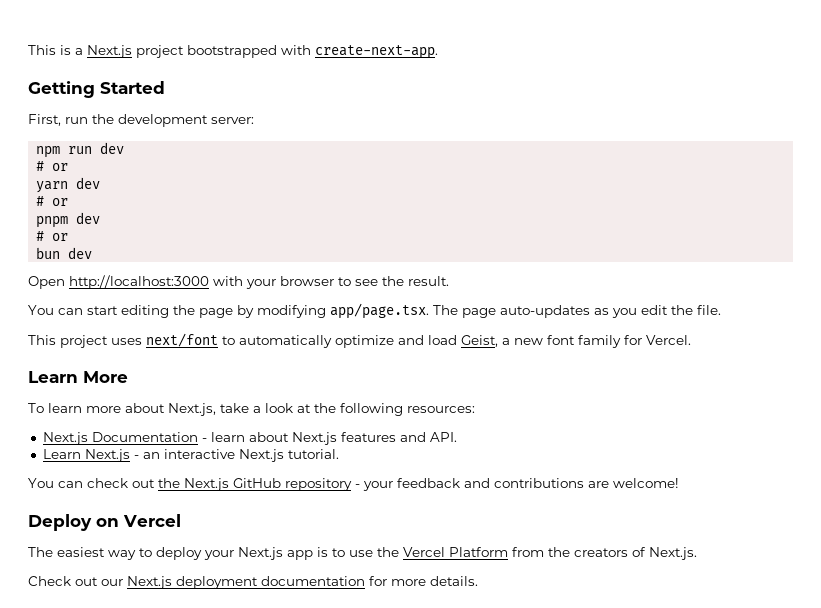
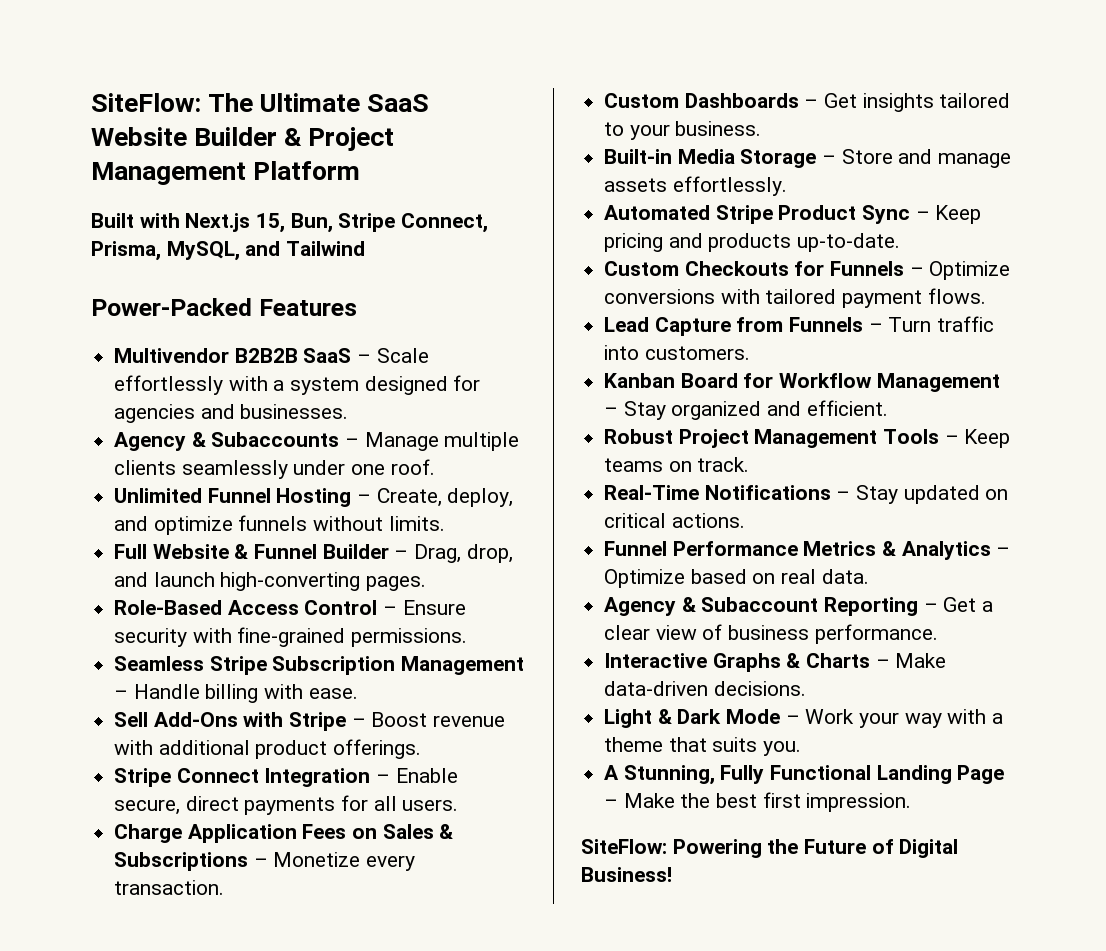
[28,45,438,59] [28,81,165,98] [28,114,254,127] [36,142,125,158] [36,161,69,171] [36,177,101,193] [36,196,69,206] [36,212,101,228] [36,231,69,241] [36,247,93,259] [28,275,449,289] [28,303,721,319] [28,333,691,348] [28,371,128,383] [28,403,475,416] [42,432,457,445] [42,449,339,462] [28,478,679,491] [28,514,181,531] [28,547,697,560] [28,576,478,589] This is a Next.js project bootstrapped with create-next-app. // Getting Started // First, run the development server: // npm run dev // # or // yarn dev // # or // pnpm dev // # or // bun dev // Open http://localhost:3000 with your browser to see the result. // You can start editing the page by modifying app/page.tsx. The page auto-updates as you edit the file. // This project uses next/font to automatically optimize and load Geist, a new font family for Vercel. // Learn More // To learn more about Next.js, take a look at the following resources: // Next.js Documentation - learn about Next.js features and API. // Learn Next.js - an interactive Next.js tutorial. // You can check out the Next.js GitHub repository - your feedback and contributions are welcome! // Deploy on Vercel // The easiest way to deploy your Next.js app is to use the Vercel Platform from the creators of Next.js. // Check out our Next.js deployment documentation for more details. -> [91,93,430,112] [91,127,395,151] [91,161,361,185] [91,213,489,233] [91,241,366,261] [91,298,357,316] [114,348,429,363] [114,375,481,395] [114,404,349,423] [114,432,520,451] [114,459,435,479] [114,488,514,507] [114,515,445,535] [114,544,513,563] [114,572,427,591] [114,600,466,615] [114,627,468,647] [114,656,525,675] [114,684,358,703] [114,712,506,731] [114,739,422,759] [114,768,458,787] [114,795,459,815] [114,824,454,843] [114,852,416,871] [114,880,225,895] [604,93,1011,112] [604,121,762,140] [604,149,1012,168] [604,176,787,196] [604,205,982,224] [604,233,901,252] [604,261,1011,280] [604,288,986,308] [604,316,995,336] [604,345,750,360] [604,373,1000,392] [604,400,888,420] [604,429,1011,448] [604,457,750,472] [604,485,1009,504] [604,513,745,528] [604,541,1011,560] [604,569,869,588] [604,597,994,616] [604,624,938,644] [604,653,947,672] [604,681,806,696] [604,709,1004,728] [604,737,802,756] [604,765,1005,785] [604,792,912,812] [581,839,959,858] [581,867,672,882] SiteFlow: The Ultimate SaaS Website Builder & Project Management Platform // Built with Next.js 15, Bun, Stripe Connect, Prisma, MySQL, and Tailwind // Power-Packed Features // Multivendor B2B2B SaaS – Scale effortlessly with a system designed for agencies and businesses. // Agency & Subaccounts – Manage multiple clients seamlessly under one roof. // Unlimited Funnel Hosting – Create, deploy, and optimize funnels without limits. // Full Website & Funnel Builder – Drag, drop, and launch high-converting pages. // Role-Based Access Control – Ensure security with fine-grained permissions. // Seamless Stripe Subscription Management – Handle billing with ease. // Sell Add-Ons with Stripe – Boost revenue with additional product offerings. // Stripe Connect Integration – Enable secure, direct payments for all users. // Charge Application Fees on Sales & Subscriptions – Monetize every transaction. // Custom Dashboards – Get insights tailored to your business. // Built-in Media Storage – Store and manage assets effortlessly. // Automated Stripe Product Sync – Keep pricing and products up-to-date. // Custom Checkouts for Funnels – Optimize conversions with tailored payment flows. // Lead Capture from Funnels – Turn traffic into customers. // Kanban Board for Workflow Management – Stay organized and efficient. // Robust Project Management Tools – Keep teams on track. // Real-Time Notifications – Stay updated on critical actions. // Funnel Performance Metrics & Analytics – Optimize based on real data. // Agency & Subaccount Reporting – Get a clear view of business performance. // Interactive Graphs & Charts – Make data-driven decisions. // Light & Dark Mode – Work your way with a theme that suits you. // A Stunning, Fully Functional Landing Page – Make the best first impression. // SiteFlow: Powering the Future of Digital Business!

